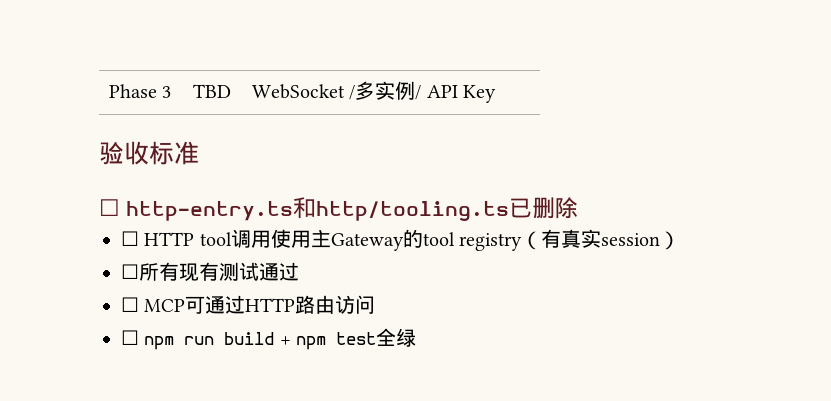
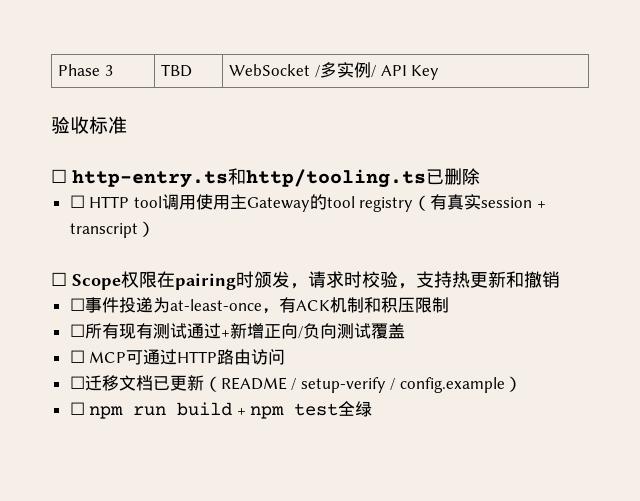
[660,231,681,250] ） -> [537,201,547,208] [69,221,155,238] [51,271,560,290] [69,297,449,314] + transcript） // ☐ Scope权限在pairing时颁发，请求时校验，支持热更新和撤销 // ☐事件投递为at-least-once，有ACK机制和积压限制
(299, 271) none -> [220,323,405,339] +新增正向/负向测试覆盖
(376, 304) none -> [69,375,523,393] // ☐迁移文档已更新（README / setup-verify / config.example）

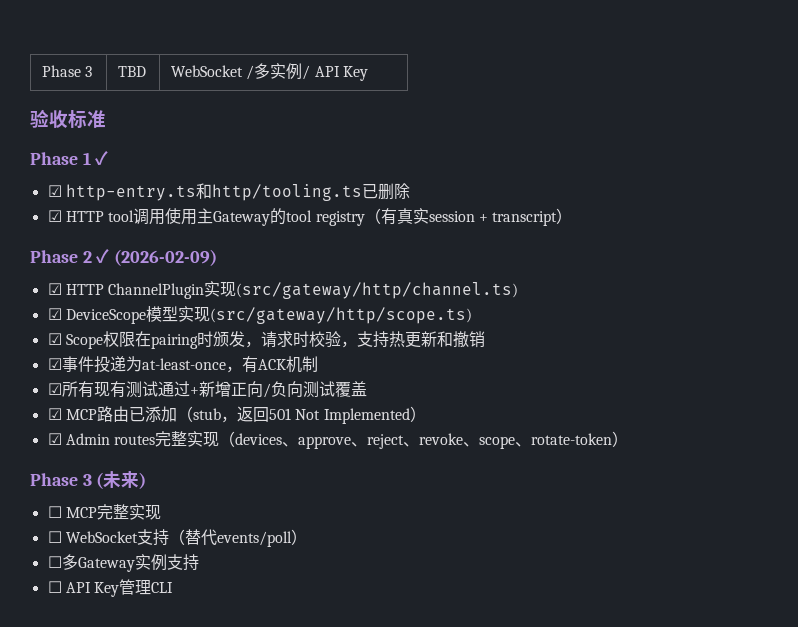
[51,169,67,183] ☐ -> [30,151,109,166] [47,185,62,197] Phase 1 ✓ // ☑
[69,195,85,208] ☐ -> [47,210,62,222] ☑
[51,272,67,286] ☐ -> [30,249,218,266] [47,281,519,299] [47,306,472,324] [47,333,62,345] Phase 2 ✓ (2026-02-09) // ☑ HTTP ChannelPlugin实现(src/gateway/http/channel.ts) // ☑ DeviceScope模型实现(src/gateway/http/scope.ts) // ☑
[69,298,85,311] ☐ -> [47,358,62,370] ☑
[363,297,449,313] [69,324,85,337] 和积压限制 // ☐ -> [47,383,62,395] // ☑
[69,349,286,365] [69,375,523,393] [69,401,373,419] ☐ MCP可通过HTTP路由访问 // ☐迁移文档已更新（README / setup-verify / config.example） // ☐ npm run build + npm test全绿 -> [47,406,426,424] [47,431,629,449] [30,471,147,489] [47,504,161,520] [47,529,307,547] [47,554,199,572] [47,579,174,597] ☑ MCP路由已添加（stub，返回501 Not Implemented） // ☑ Admin routes完整实现（devices、approve、reject、revoke、scope、rotate-token） // Phase 3 (未来) // ☐ MCP完整实现 // ☐ WebSocket支持（替代events/poll） // ☐多Gateway实例支持 // ☐ API Key管理CLI

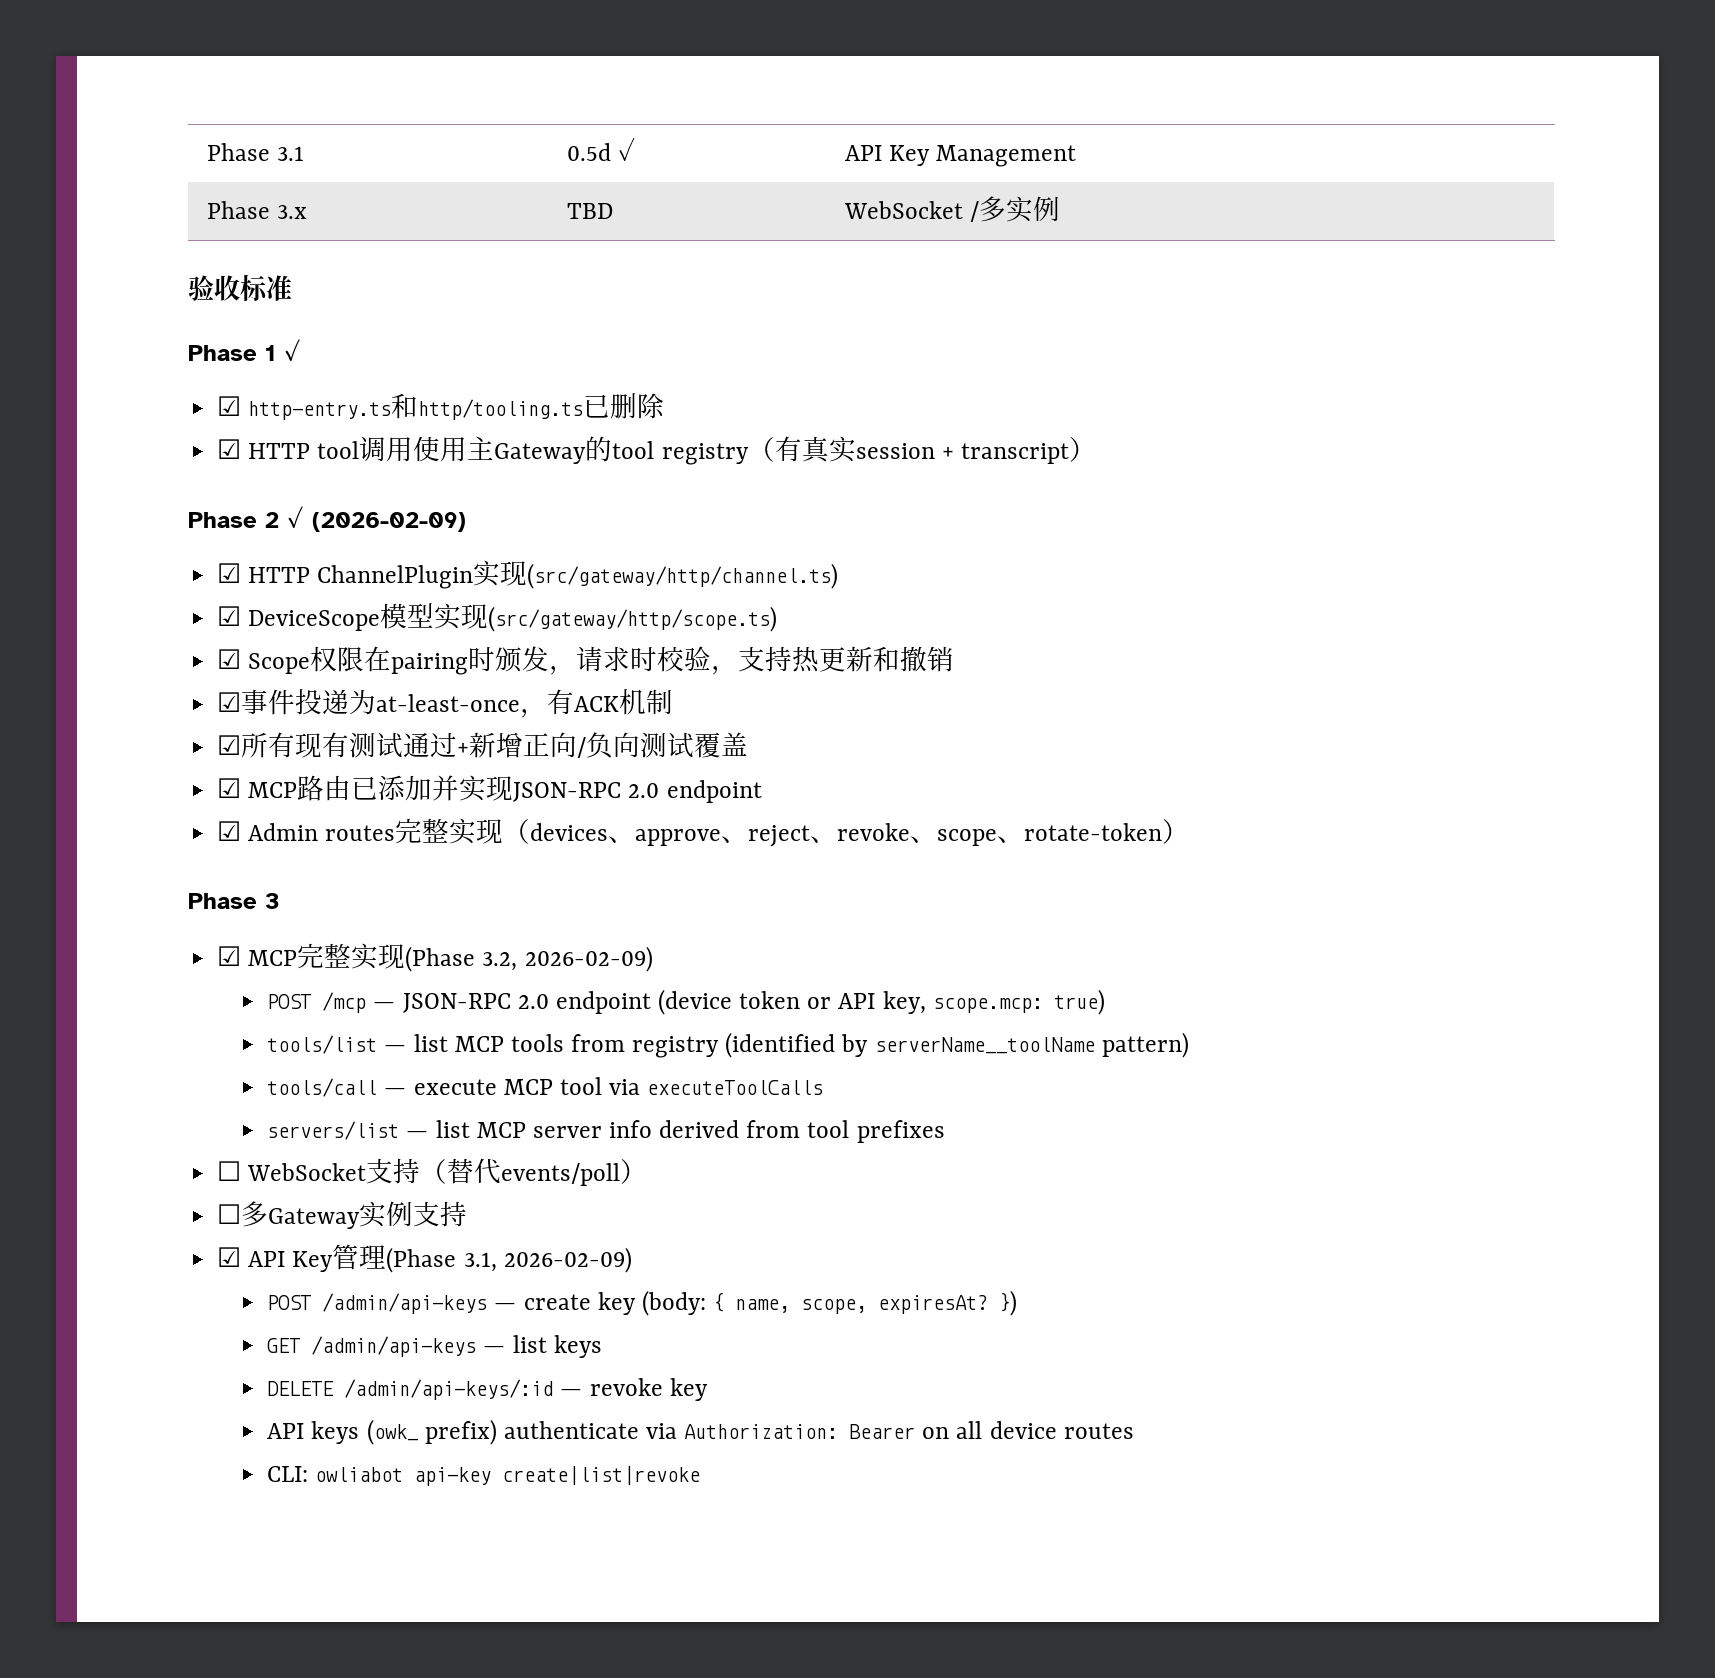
[41,65,93,77] Phase 3 -> [206,143,304,161] [566,137,635,161] [844,145,1076,167] [206,201,307,219] Phase 3.1 | 0.5d ✓ | API Key Management // Phase 3.x
[302,65,368,81] / API Key -> (1060, 209) none
[176,406,426,424] （stub，返回501 Not Implemented） -> [432,775,762,803] 并实现JSON-RPC 2.0 endpoint
[96,471,147,489] [47,506,62,518] (未来) // ☐ -> [217,946,242,966] // ☑
(161, 512) none -> [405,946,653,972] [267,989,1105,1015] [267,1032,1189,1058] [267,1077,824,1097] [267,1120,945,1143] (Phase 3.2, 2026-02-09) // POST /mcp — JSON-RPC 2.0 endpoint (device token or API key, scope.mcp: true) // tools/list — list MCP tools from registry (identified by serverName__toolName pattern) // tools/call — execute MCP tool via executeToolCalls // servers/list — list MCP server info derived from tool prefixes
[47,581,62,593] ☐ -> [217,1247,242,1267] ☑
[151,582,174,593] CLI -> [386,1247,632,1273] [267,1290,1017,1316] [267,1335,602,1358] [267,1378,708,1401] [267,1419,1134,1445] [267,1466,701,1486] (Phase 3.1, 2026-02-09) // POST /admin/api-keys — create key (body: { name, scope, expiresAt? }) // GET /admin/api-keys — list keys // DELETE /admin/api-keys/:id — revoke key // API keys (owk_ prefix) authenticate via Authorization: Bearer on all device routes // CLI: owliabot api-key create|list|revoke

